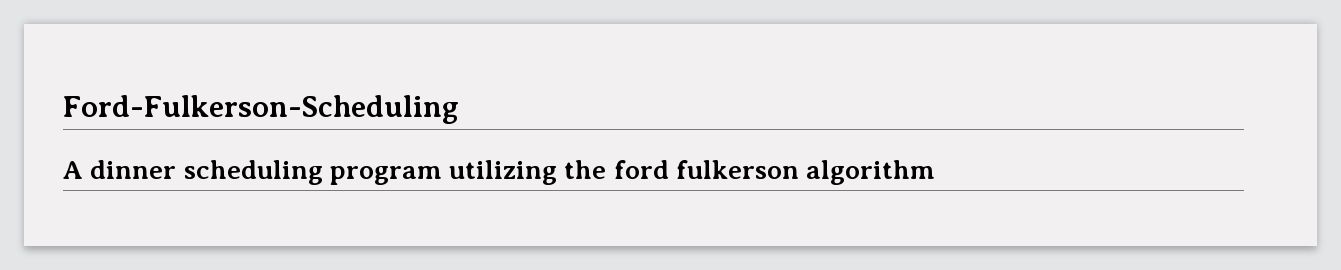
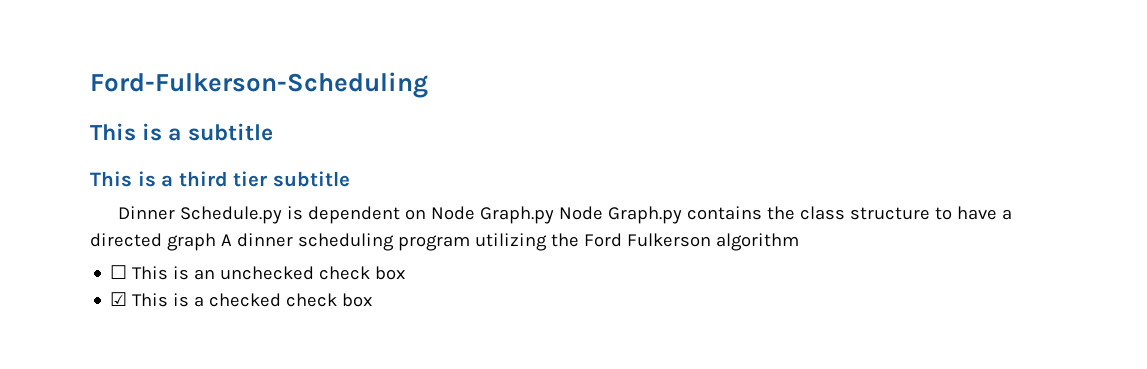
(459, 109) none -> [90,123,273,141] [90,171,350,187] [117,206,1012,224] [90,233,216,251] This is a subtitle // This is a third tier subtitle // Dinner Schedule.py is dependent on Node Graph.py Node Graph.py contains the class structure to have a directed graph
[613,160,800,179] ford fulkerson -> [583,233,711,247] Ford Fulkerson
(936, 172) none -> [110,265,406,280] [110,292,373,307] // ☐ This is an unchecked check box // ☑ This is a checked check box

